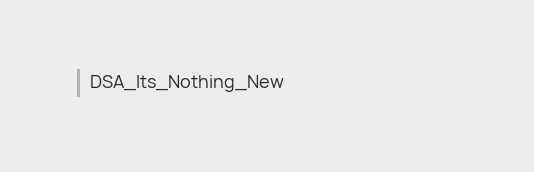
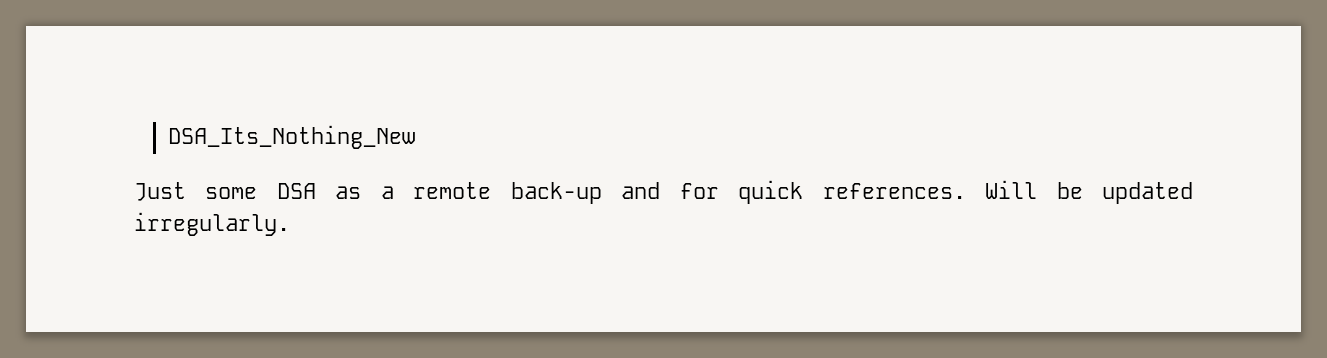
(284, 83) none -> [134,180,1193,204] [134,212,290,236] // Just some DSA as a remote back-up and for quick references. Will be updated irregularly.

